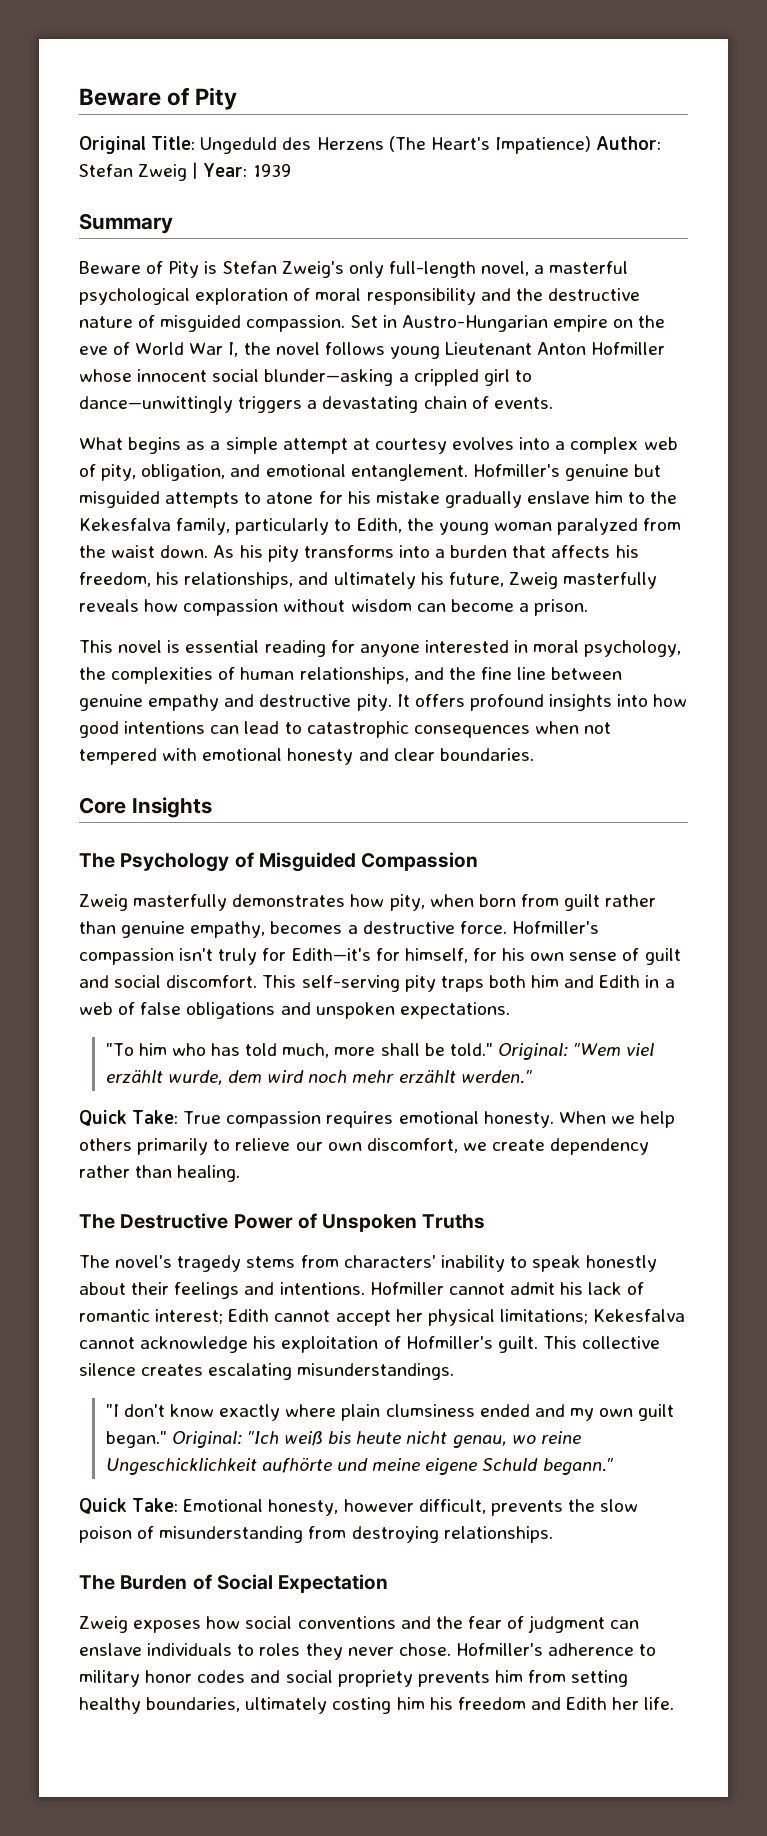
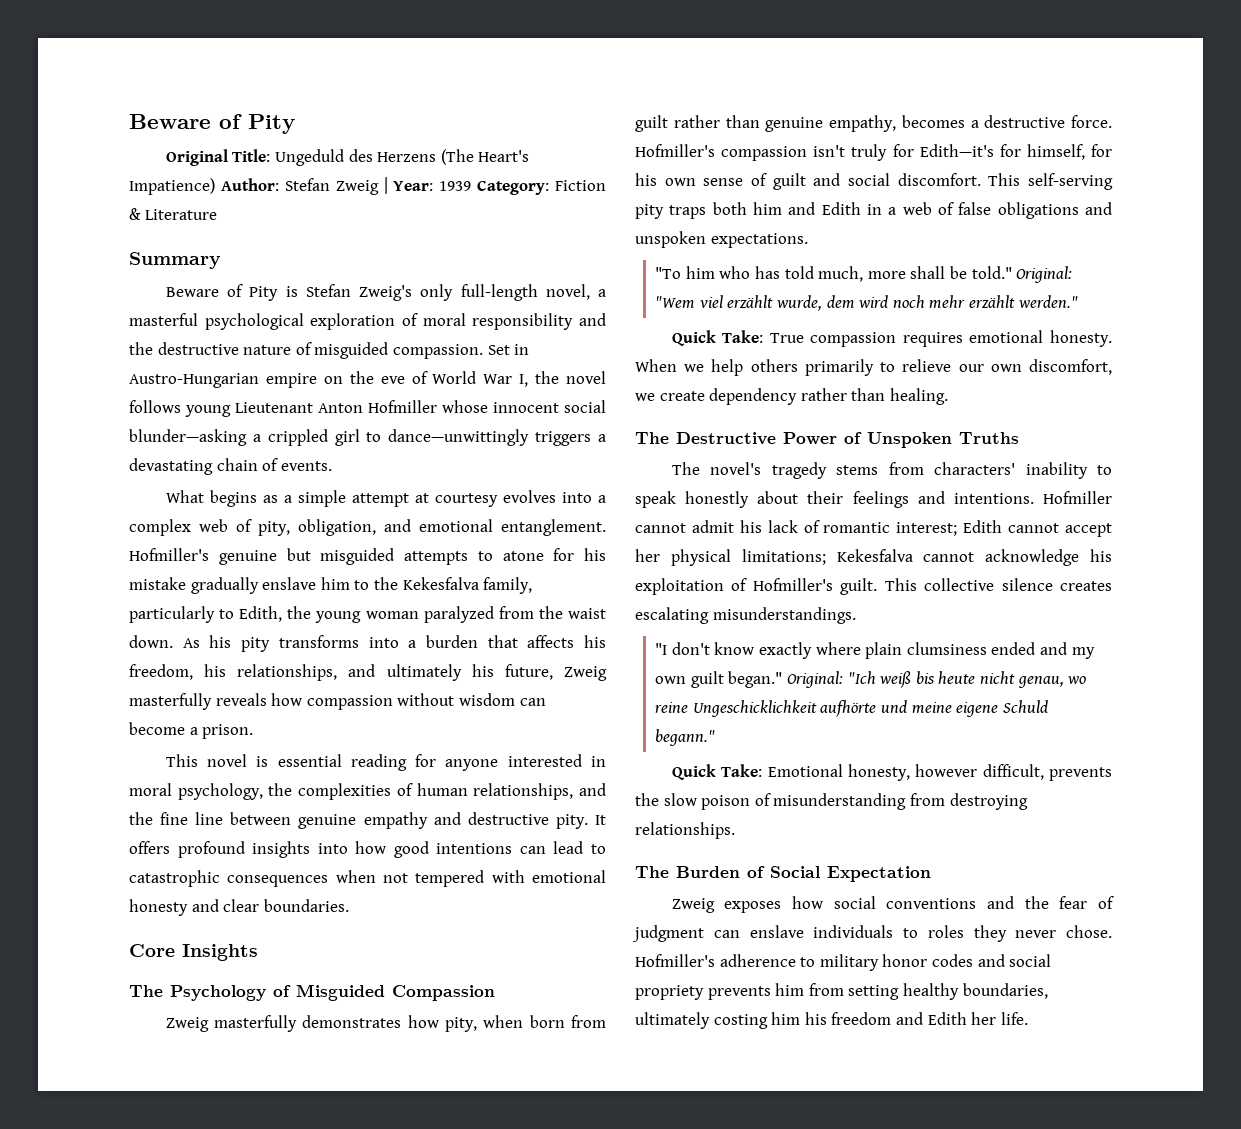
(291, 170) none -> [477,180,606,195] [129,208,217,220] Category: Fiction & Literature

